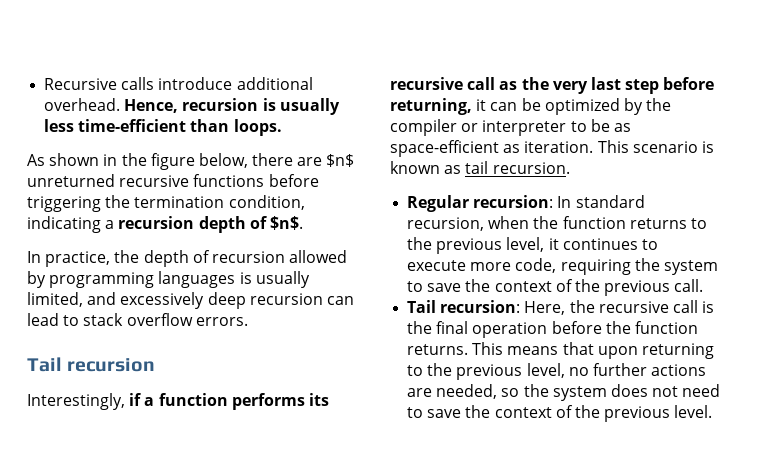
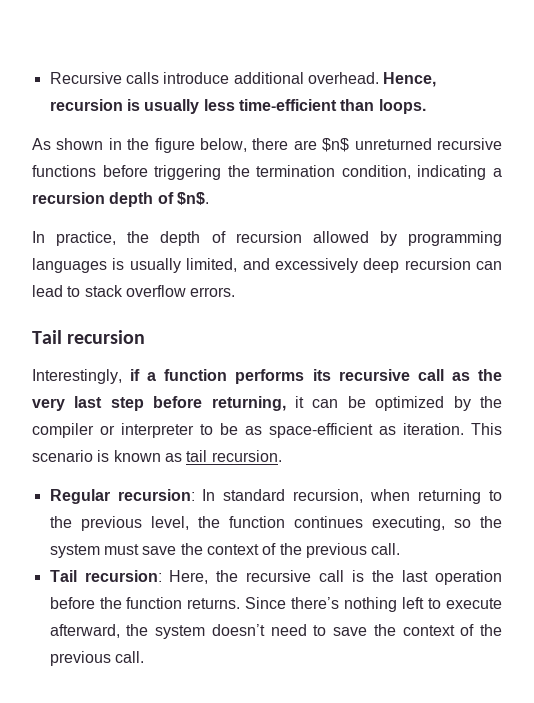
[533,216,707,229] [407,237,658,254] [407,258,718,275] [407,281,424,292] the function returns to the previous level, it continues to execute more code, requiring the system to -> [418,489,502,504] [49,516,503,531] [49,544,139,558] returning to the previous level, the function continues executing, so the system must
[436,321,469,334] final -> [402,570,429,582] last
[472,342,714,359] [407,363,707,380] [407,384,679,401] This means that upon returning to the previous level, no further actions are needed, so the system does not -> [245,597,502,612] [49,624,265,639] Since there’s nothing left to execute afterward, the system doesn’t
[674,405,713,418] level. -> [114,651,144,663] call.

